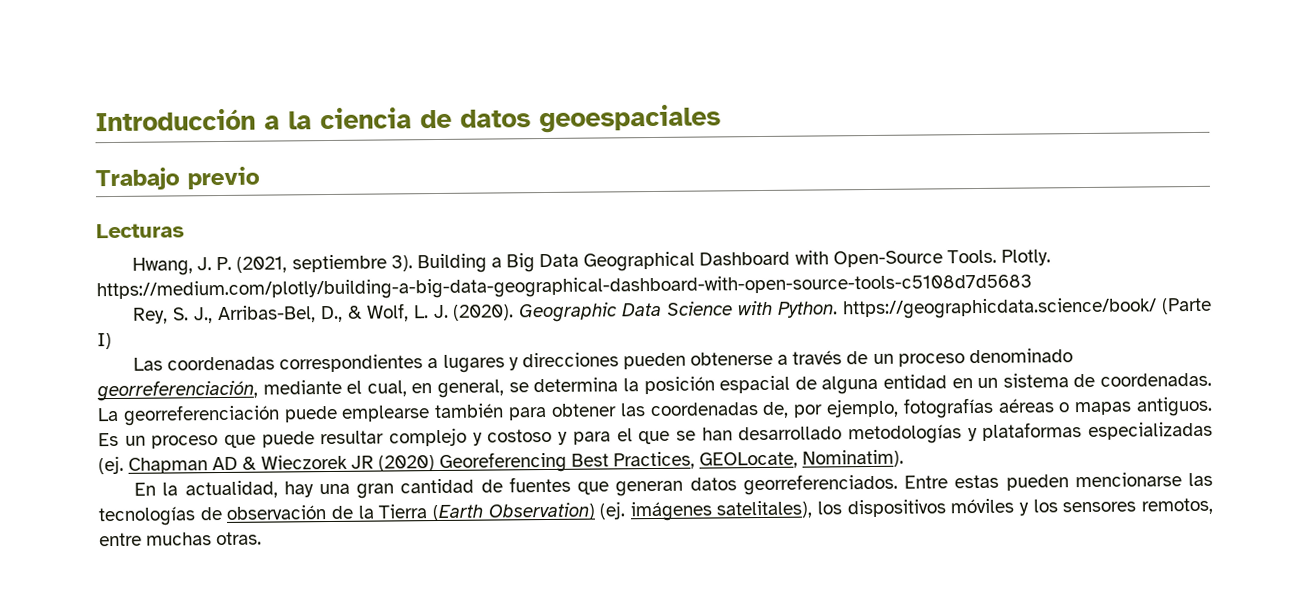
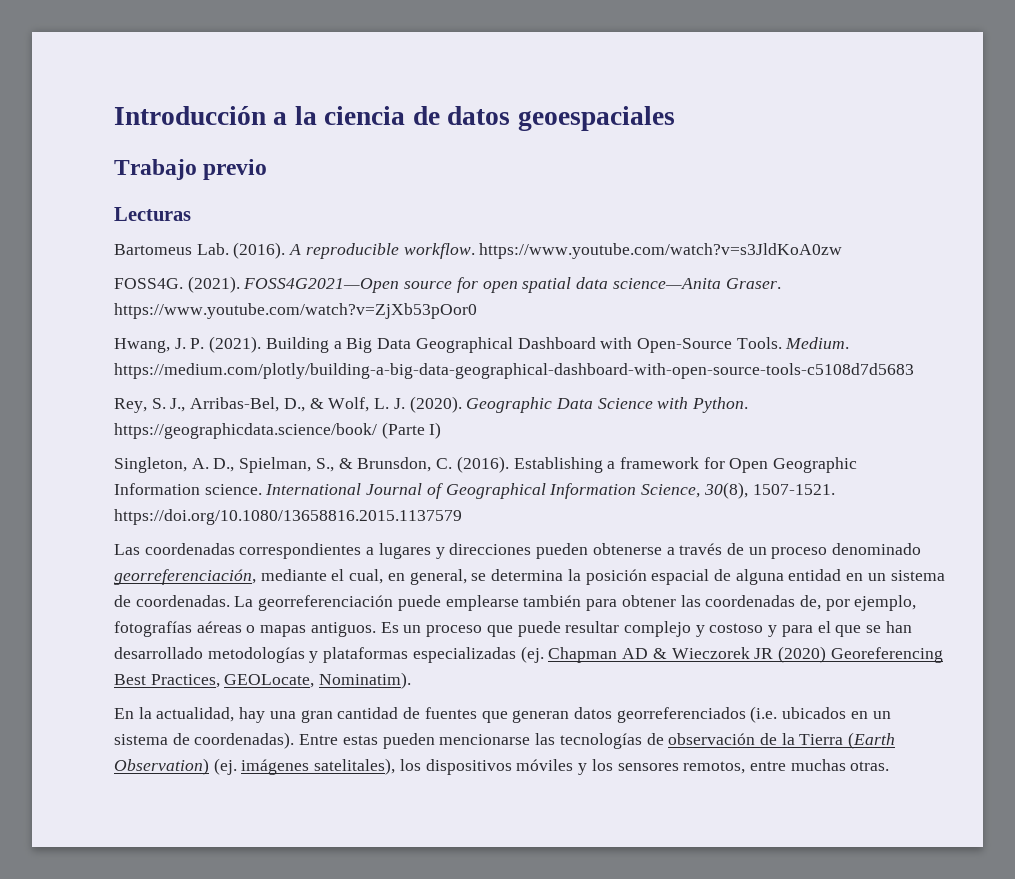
(185, 231) none -> [114,242,843,259] [114,276,781,293] [114,303,477,319] // Bartomeus Lab. (2016). A reproducible workflow. https://www.youtube.com/watch?v=s3JldKoA0zw // FOSS4G. (2021). FOSS4G2021—Open source for open spatial data science—Anita Graser. https://www.youtube.com/watch?v=ZjXb53pOor0
[236,254,413,273] (2021, septiembre 3). -> [209,336,262,353] (2021).
[1000,249,1051,266] Plotly. -> [785,337,850,349] Medium.
(112, 341) none -> [114,456,858,473] [114,482,835,499] [114,509,462,525] // Singleton, A. D., Spielman, S., & Brunsdon, C. (2016). Establishing a framework for Open Geographic Information science. International Journal of Geographical Information Science, 30(8), 1507-1521. https://doi.org/10.1080/13658816.2015.1137579
[742,473,898,496] georreferenciados. -> [616,706,891,723] [114,732,295,749] georreferenciados (i.e. ubicados en un sistema de coordenadas).

